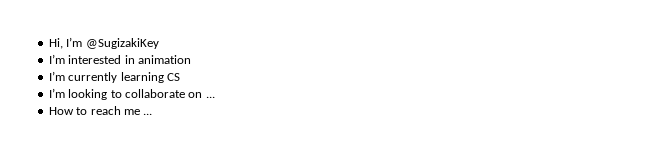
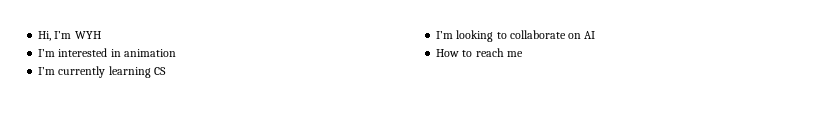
[85,38,159,49] @SugizakiKey -> [74,31,101,39] WYH
[205,96,215,98] ... -> [584,31,596,39] AI
[143,113,153,115] ... -> (523, 54) none

